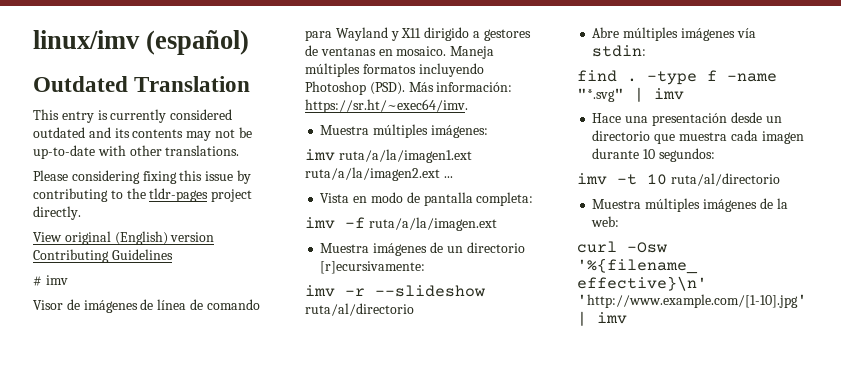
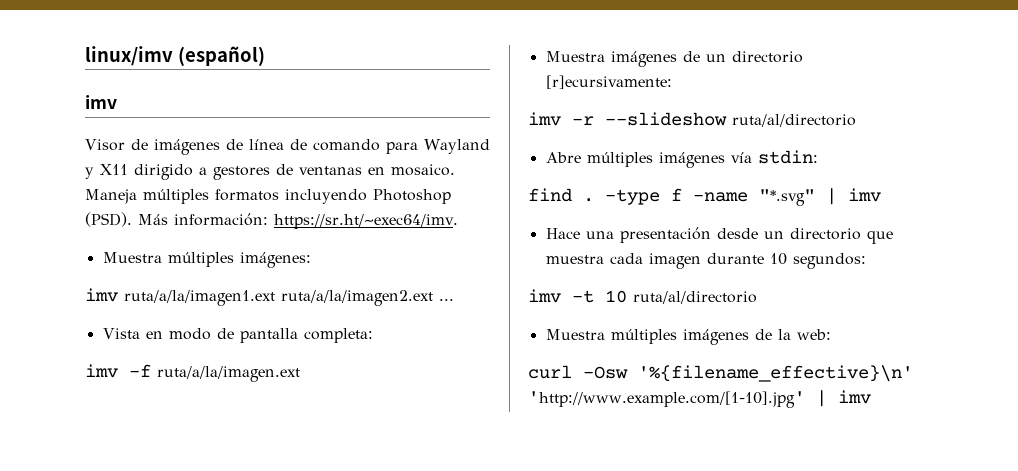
[33,76,251,92] [33,109,233,123] [33,127,252,141] [33,145,240,159] [33,170,251,184] [33,188,253,202] [33,206,81,220] [33,231,215,245] [33,249,173,263] [33,276,42,286] Outdated Translation // This entry is currently considered outdated and its contents may not be up-to-date with other translations. // Please considering fixing this issue by contributing to the tldr-pages project directly. // View original (English) version Contributing Guidelines // # -> (265, 56) none

